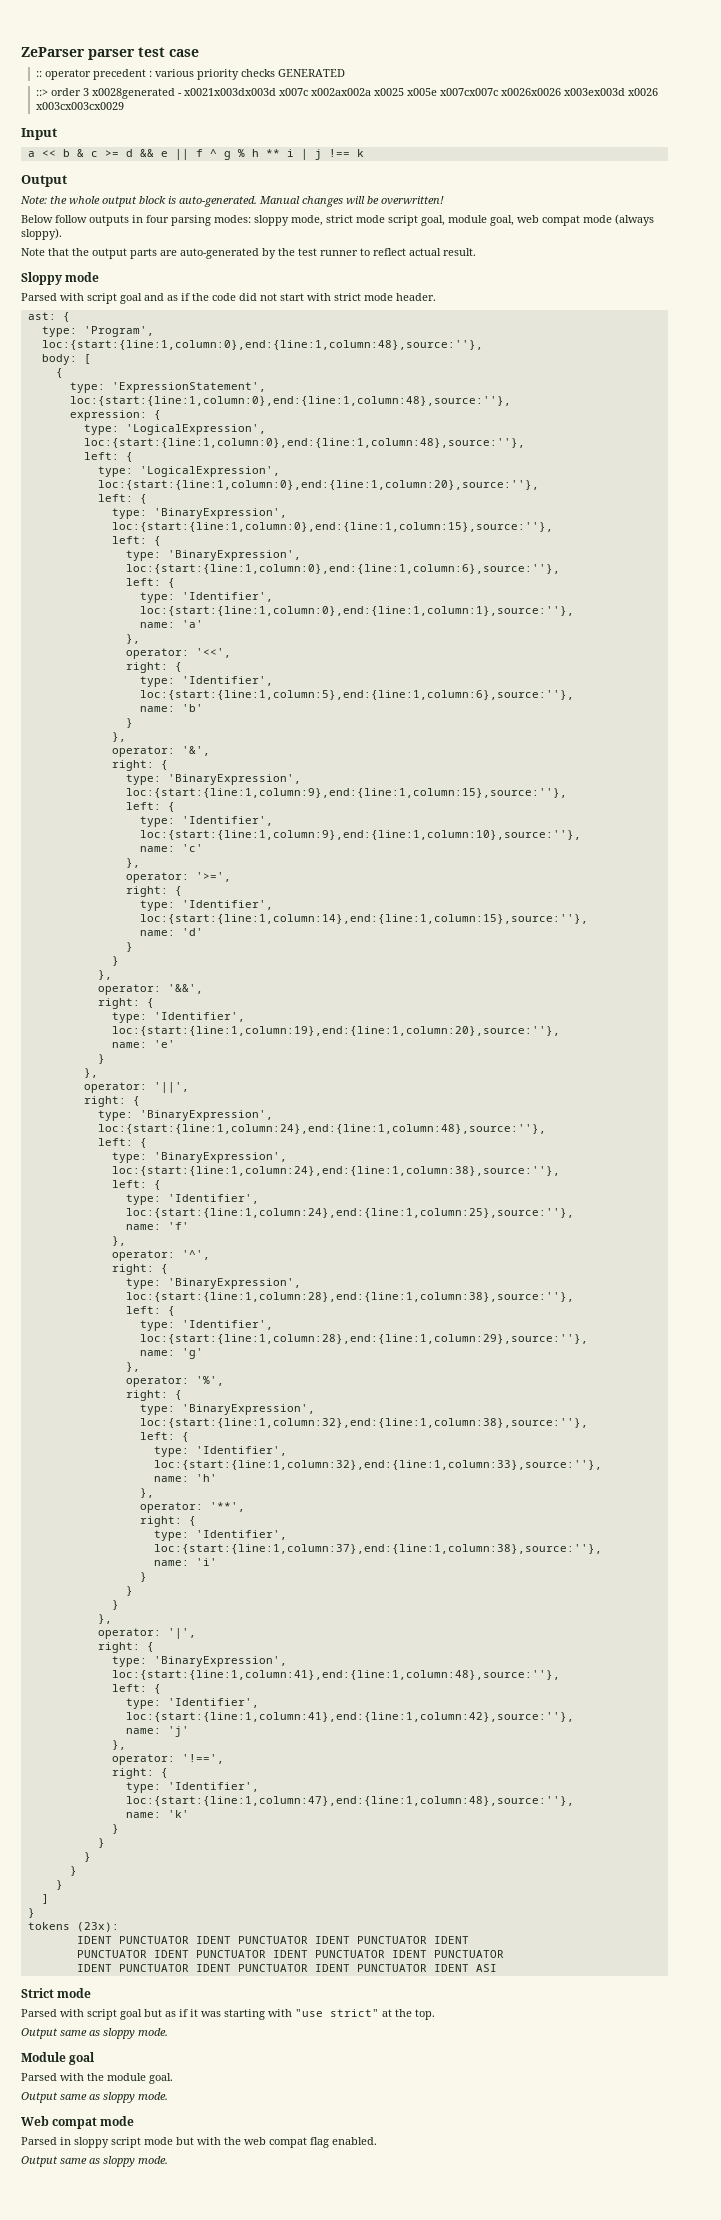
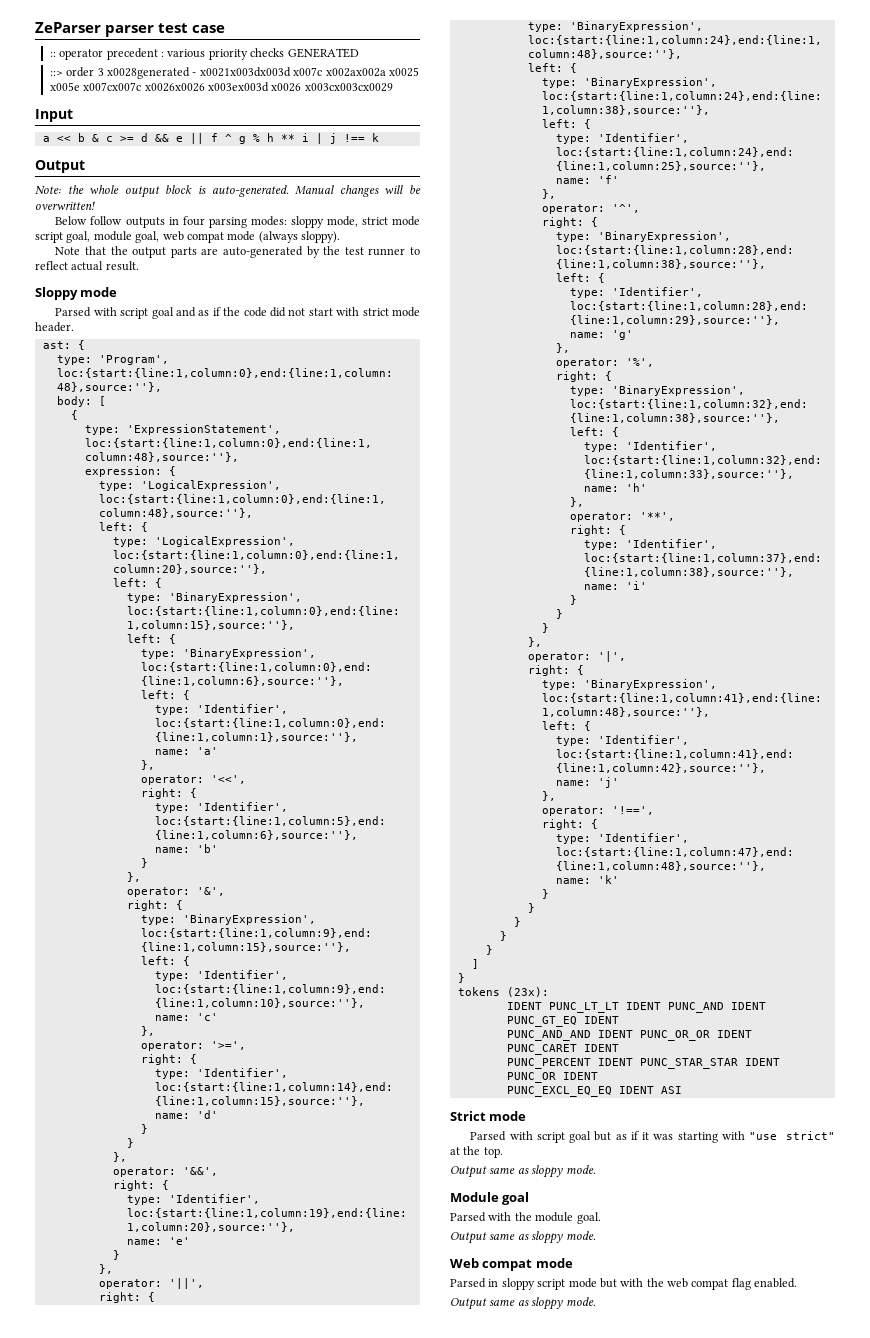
[118,1936,469,1944] [76,1950,504,1958] [76,1964,427,1972] PUNCTUATOR IDENT PUNCTUATOR IDENT PUNCTUATOR IDENT // PUNCTUATOR IDENT PUNCTUATOR IDENT PUNCTUATOR IDENT PUNCTUATOR // IDENT PUNCTUATOR IDENT PUNCTUATOR IDENT PUNCTUATOR -> [548,1002,766,1013] [506,1016,619,1027] [506,1030,752,1041] [506,1044,619,1055] [506,1058,780,1069] [506,1072,598,1083] [506,1086,612,1097] PUNC_LT_LT IDENT PUNC_AND IDENT PUNC_GT_EQ IDENT // PUNC_AND_AND IDENT PUNC_OR_OR IDENT PUNC_CARET IDENT // PUNC_PERCENT IDENT PUNC_STAR_STAR IDENT PUNC_OR IDENT // PUNC_EXCL_EQ_EQ

